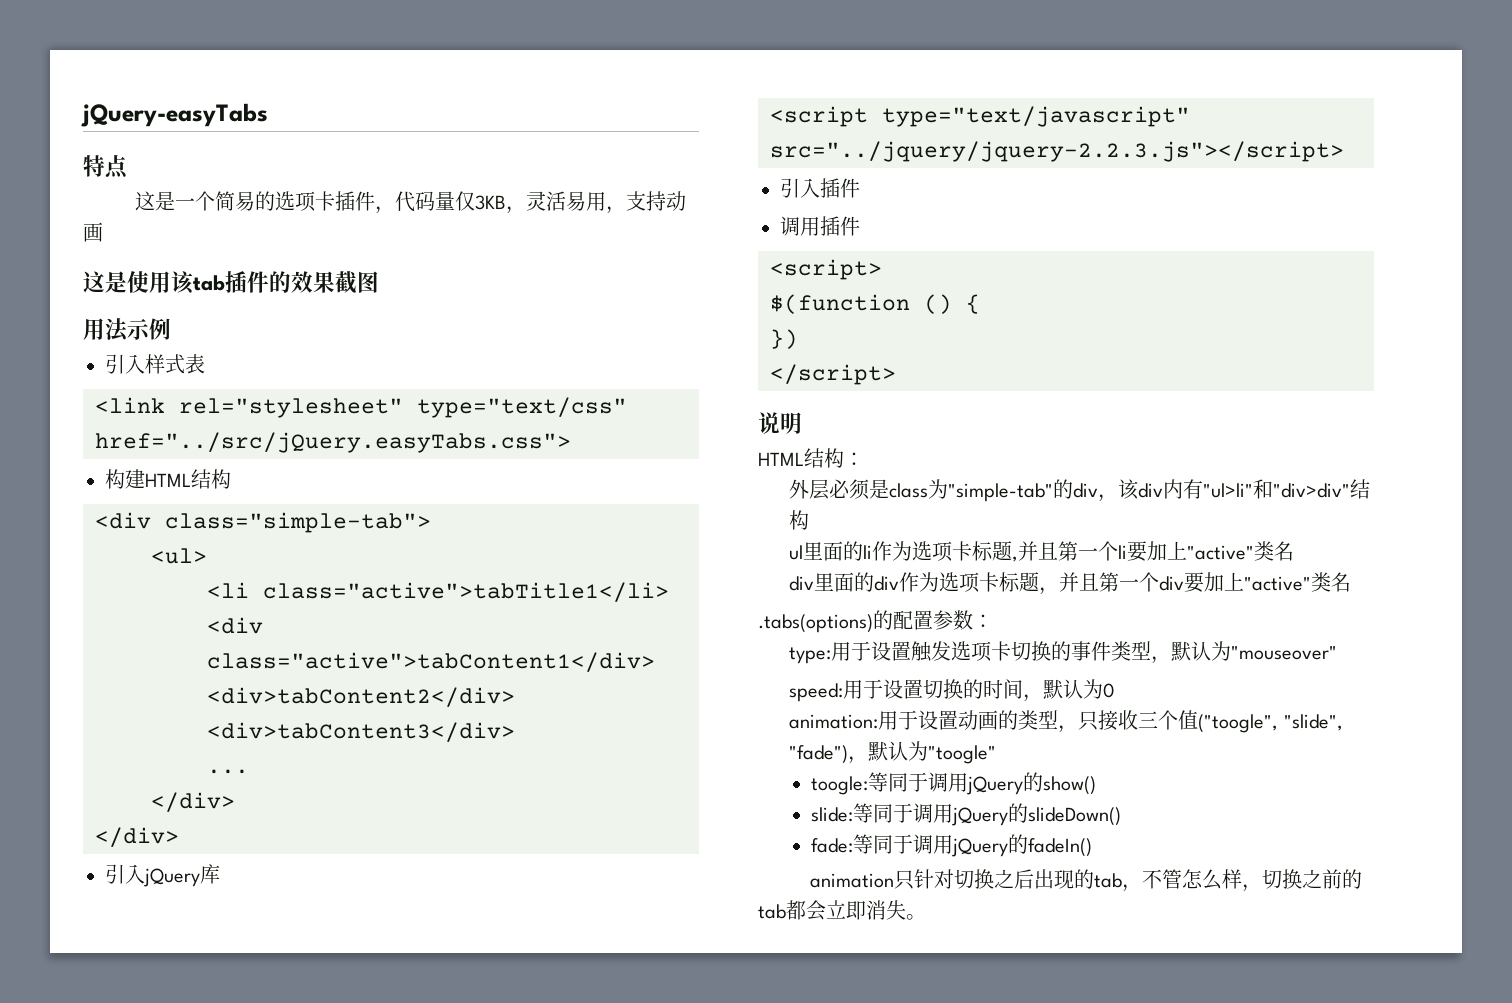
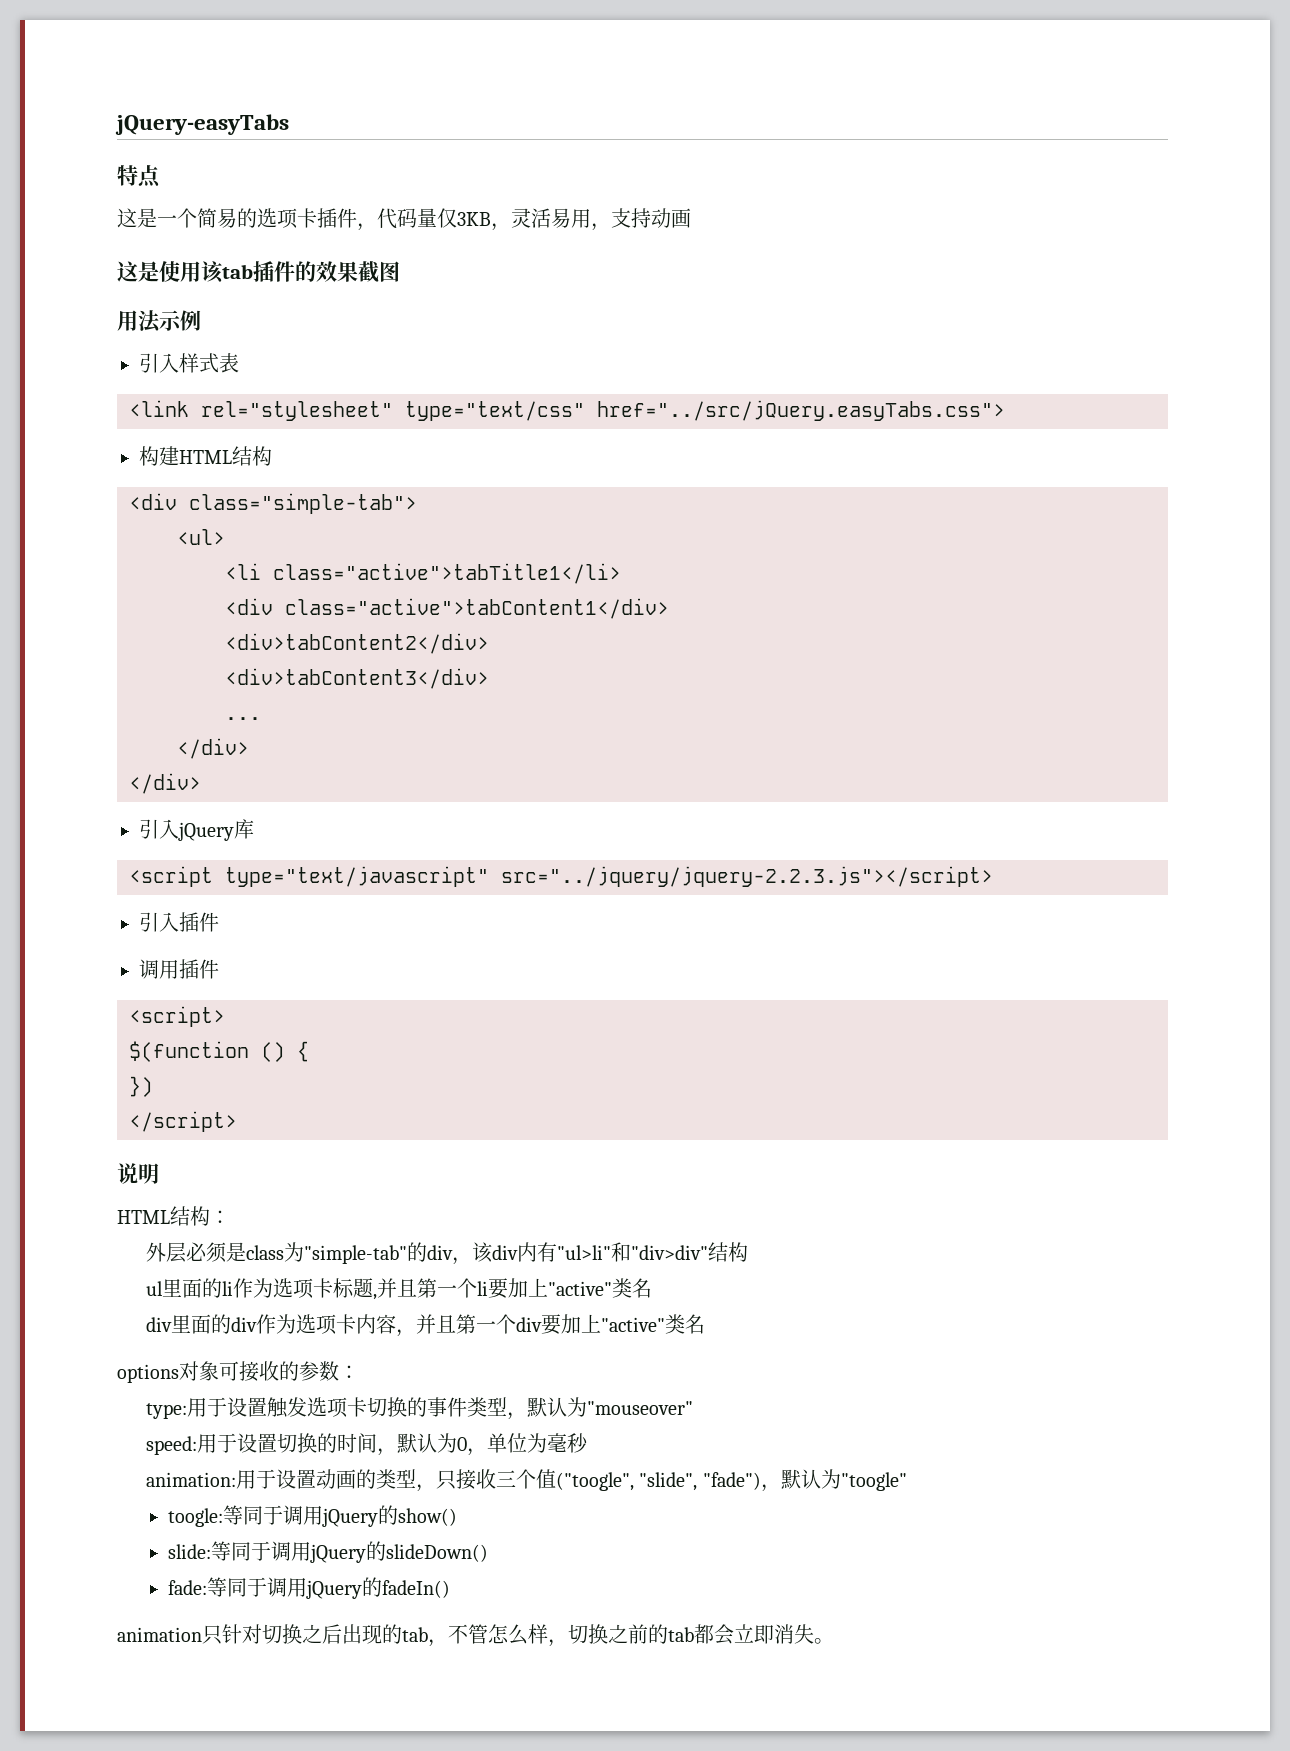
[999,572,1040,592] 标题 -> [355,1314,396,1334] 内容
[758,610,933,633] .tabs(options)的配置 -> [117,1361,299,1383] options对象可接收的
(1116, 690) none -> [466,1433,588,1456] ，单位为毫秒

